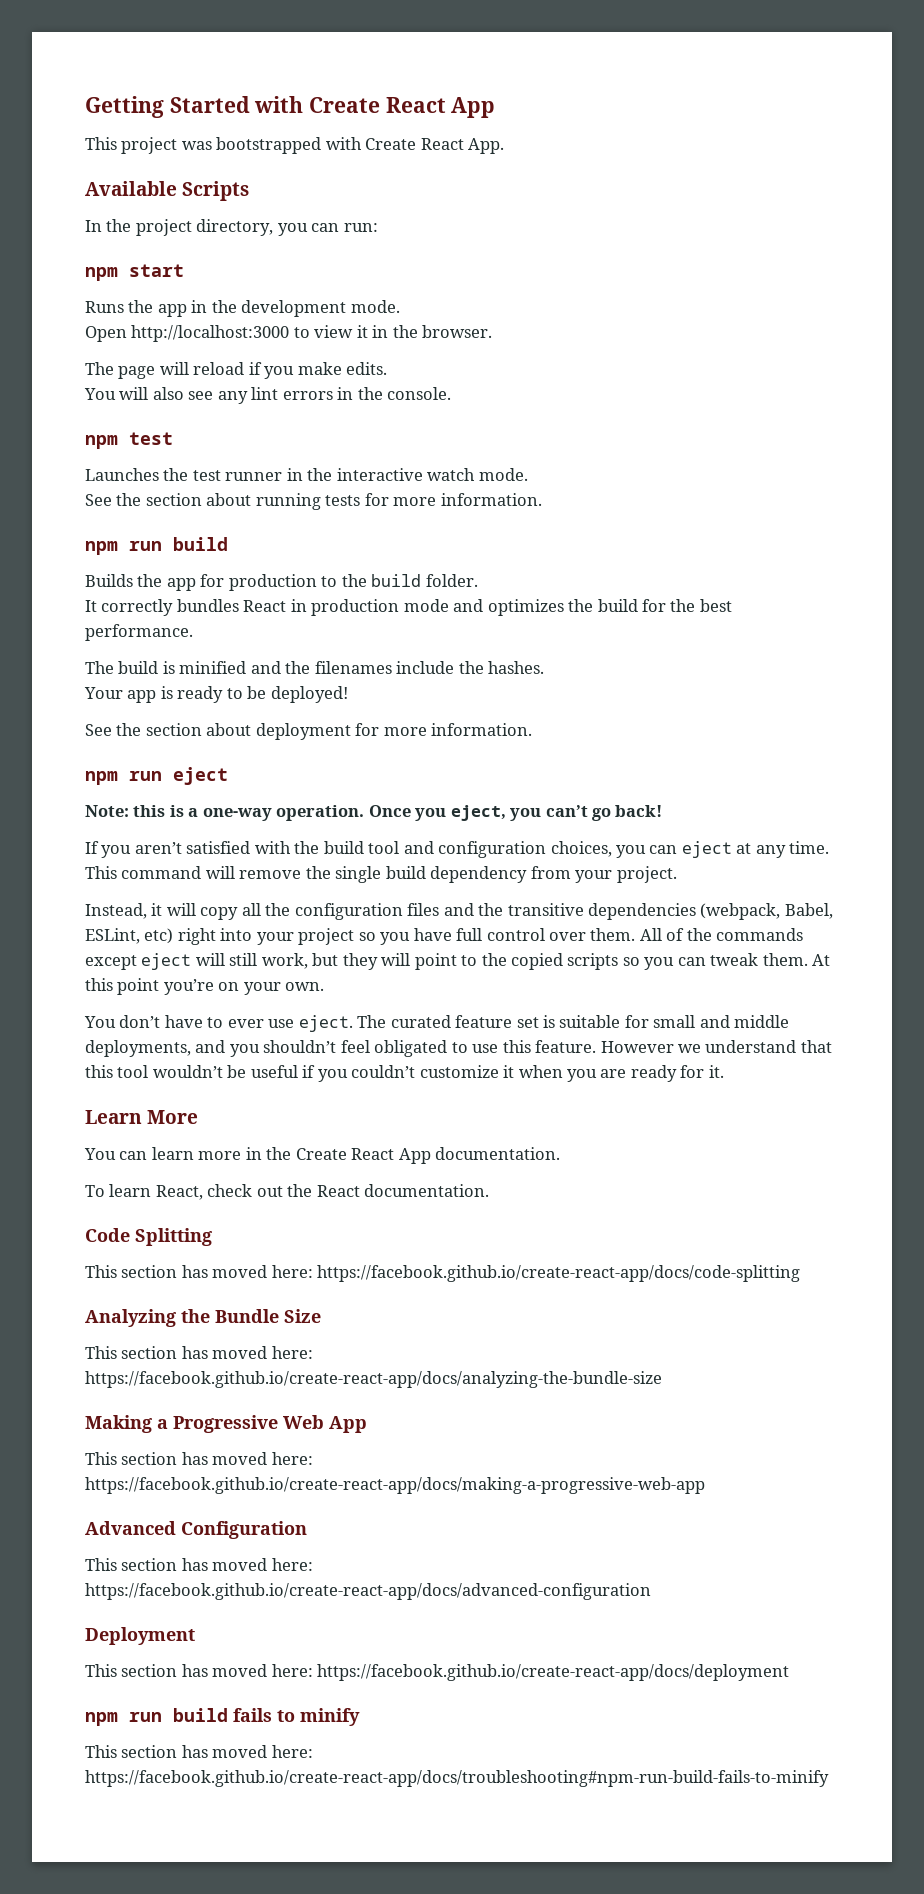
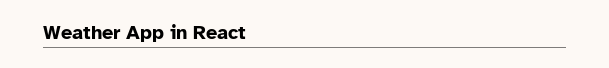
[85,96,496,118] [85,137,505,154] [85,181,250,201] [85,219,378,236] [85,264,184,281] [85,300,400,317] [85,325,493,342] [85,362,388,379] [84,387,452,404] [85,432,173,449] [85,468,528,481] [85,493,542,510] [85,537,228,555] [85,574,478,591] [85,599,732,616] [85,624,193,641] [85,661,545,674] [84,686,348,703] [85,723,533,740] [85,767,228,785] [85,805,663,821] [85,841,830,858] [85,866,677,883] [85,903,833,920] [85,928,804,945] [85,953,831,970] [85,978,325,995] [84,1015,790,1032] [85,1040,832,1057] [85,1065,724,1082] [85,1110,199,1124] [84,1147,561,1164] [85,1184,490,1200] [85,1228,212,1246] [85,1265,801,1282] [85,1309,321,1327] [85,1346,313,1359] [85,1371,662,1388] [85,1415,367,1433] [85,1452,313,1465] [85,1477,705,1494] [85,1521,307,1539] [85,1558,313,1571] [85,1583,651,1600] [85,1627,195,1645] [85,1664,790,1681] [85,1708,360,1726] [85,1745,313,1758] [85,1770,829,1787] Getting Started with Create React App // This project was bootstrapped with Create React App. // Available Scripts // In the project directory, you can run: // npm start // Runs the app in the development mode. // Open http://localhost:3000 to view it in the browser. // The page will reload if you make edits. // You will also see any lint errors in the console. // npm test // Launches the test runner in the interactive watch mode. // See the section about running tests for more information. // npm run build // Builds the app for production to the build folder. // It correctly bundles React in production mode and optimizes the build for the best performance. // The build is minified and the filenames include the hashes. // Your app is ready to be deployed! // See the section about deployment for more information. // npm run eject // Note: this is a one-way operation. Once you eject, you can’t go back! // If you aren’t satisfied with the build tool and configuration choices, you can eject at any time. This command will remove the single build dependency from your project. // Instead, it will copy all the configuration files and the transitive dependencies (webpack, Babel, ESLint, etc) right into your project so you have full control over them. All of the commands except eject will still work, but they will point to the copied scripts so you can tweak them. At this point you’re on your own. // You don’t have to ever use eject. The curated feature set is suitable for small and middle deployments, and you shouldn’t feel obligated to use this feature. However we understand that this tool wouldn’t be useful if you couldn’t customize it when you are ready for it. // Learn More // You can learn more in the Create React App documentation. // To learn React, check out the React documentation. // Code Splitting // This section has moved here: https://facebook.github.io/create-react-app/docs/code-splitting // Analyzing the Bundle Size // This section has moved here: https://facebook.github.io/create-react-app/docs/analyzing-the-bundle-size // Making a Progressive Web App // This section has moved here: https://facebook.github.io/create-react-app/docs/making-a-progressive-web-app // Advanced Configuration // This section has moved here: https://facebook.github.io/create-react-app/docs/advanced-configuration // Deployment // This section has moved here: https://facebook.github.io/create-react-app/docs/deployment // npm run build fails to minify // This section has moved here: https://facebook.github.io/create-react-app/docs/troubleshooting#npm-run-build-fails-to-minify -> [43,24,246,42] Weather App in React

